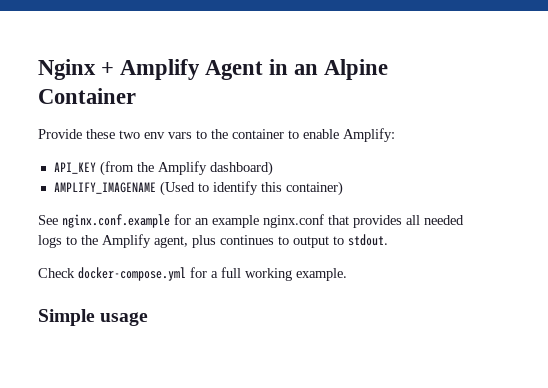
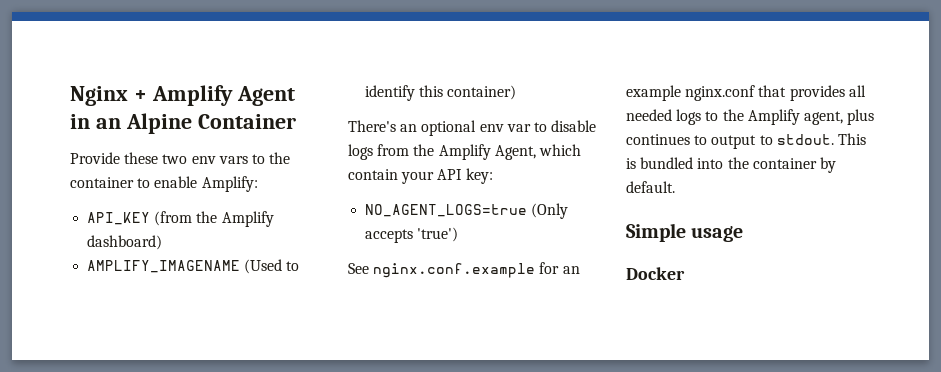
(343, 188) none -> [348,120,597,136] [348,144,581,160] [348,168,493,184] [365,203,569,219] [365,227,459,243] // There's an optional env var to disable logs from the Amplify Agent, which contain your API key: // NO_AGENT_LOGS=true (Only accepts 'true')
[38,267,347,281] // Check docker-compose.yml for a full working example. -> [837,133,866,145] [626,157,836,173] [626,181,675,193] This is bundled into the container by default.
(149, 319) none -> [626,267,685,280] // Docker

